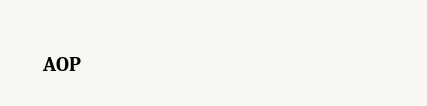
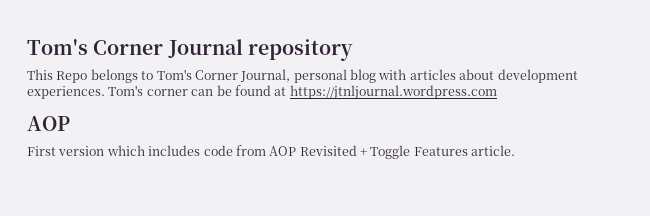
[42,57,81,71] AOP -> [27,39,353,61] [27,69,578,83] [27,85,497,100] [27,116,70,131] [27,145,516,159] Tom's Corner Journal repository // This Repo belongs to Tom's Corner Journal, personal blog with articles about development experiences. Tom's corner can be found at https://jtnljournal.wordpress.com // AOP // First version which includes code from AOP Revisited + Toggle Features article.

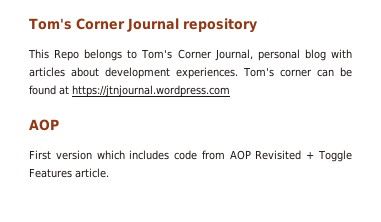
[289,85,497,100] https://jtnljournal.wordpress.com -> [72,85,230,97] https://jtnjournal.wordpress.com

